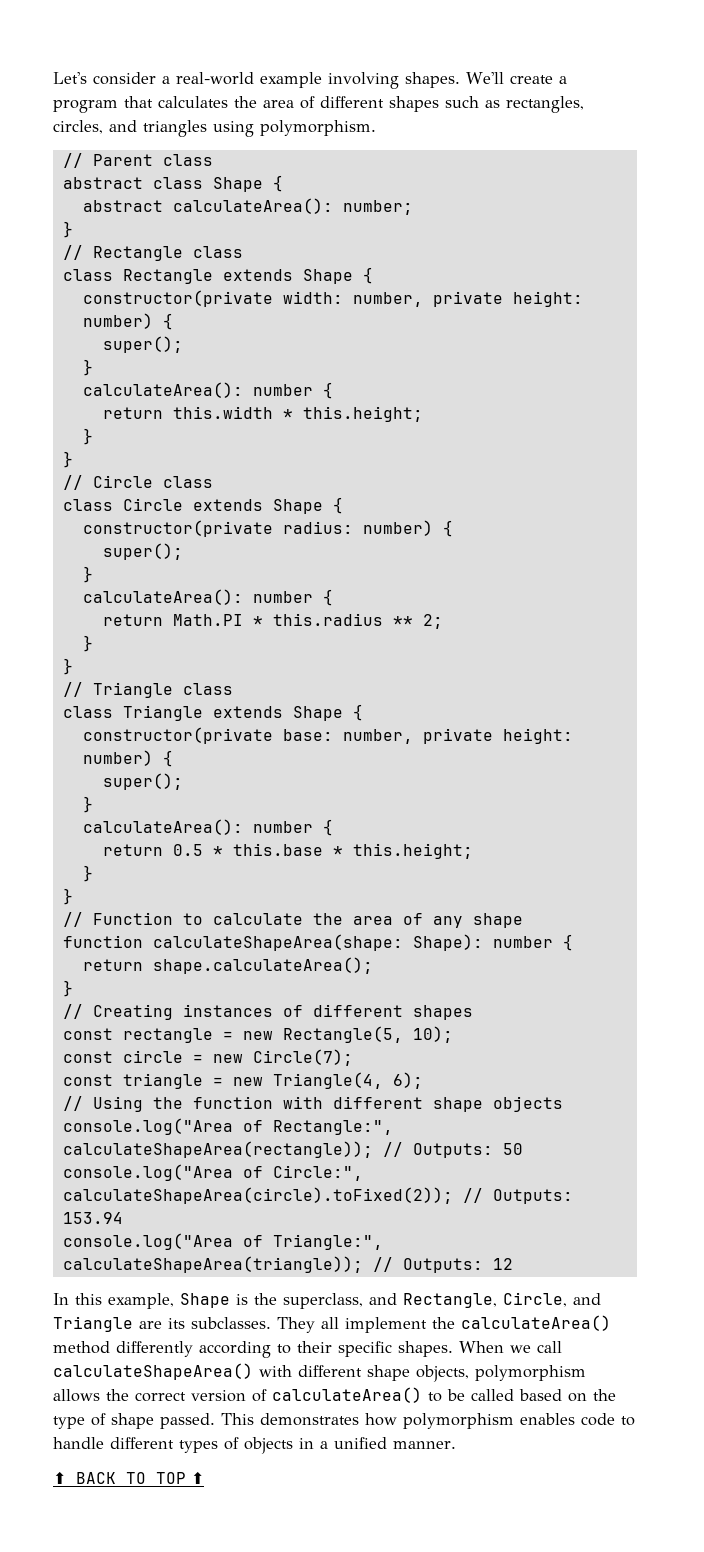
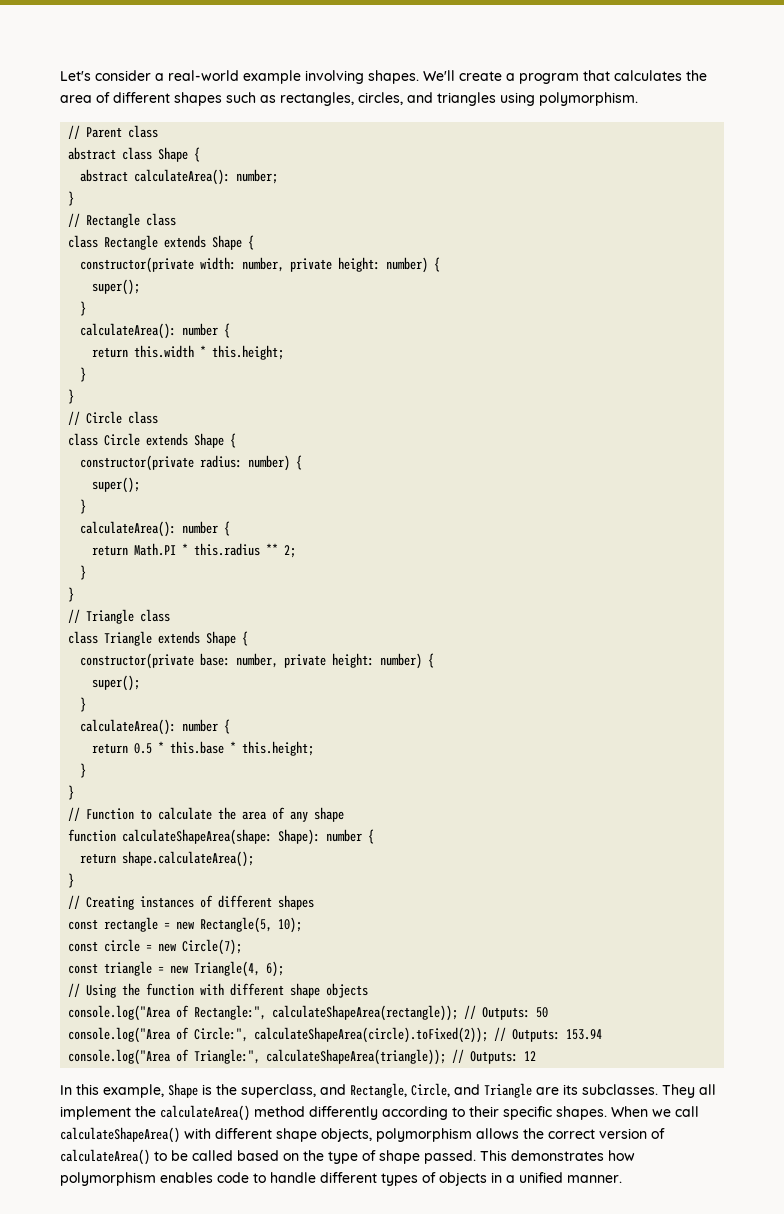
[53,1471,204,1484] // ⬆ BACK TO TOP ⬆ -> (622, 1179) none

